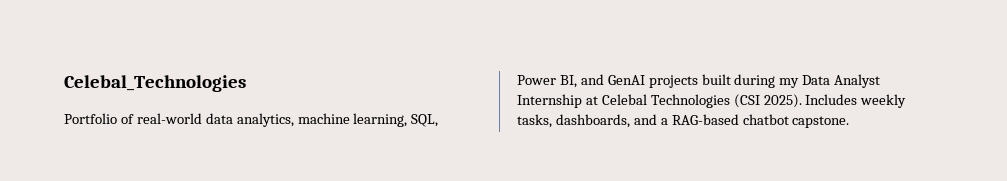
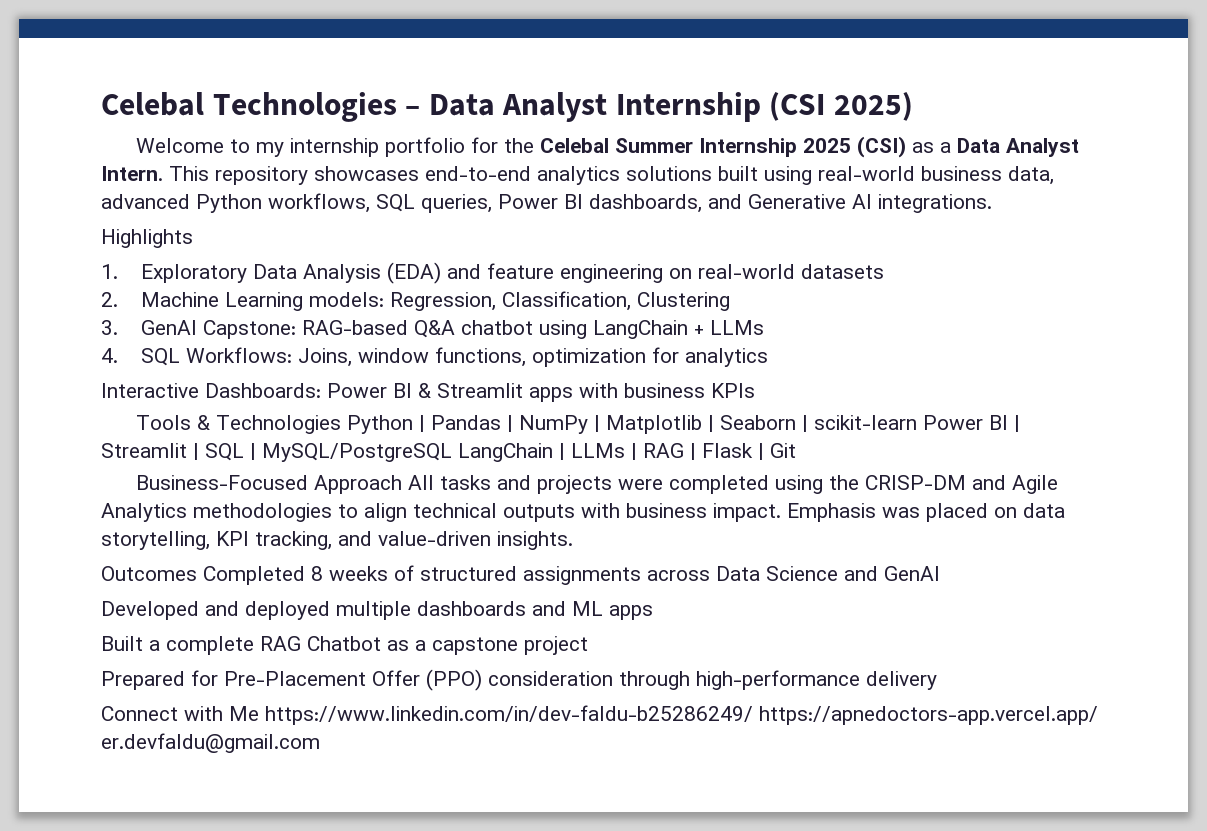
[64,75,246,92] [64,113,439,127] [517,74,881,88] [517,94,907,108] [517,114,850,128] Celebal_Technologies // Portfolio of real-world data analytics, machine learning, SQL, Power BI, and GenAI projects built during my Data Analyst Internship at Celebal Technologies (CSI 2025). Includes weekly tasks, dashboards, and a RAG-based chatbot capstone. -> [101,92,913,122] [136,136,1080,158] [101,166,1054,185] [101,193,992,213] [101,229,193,248] [101,262,884,284] [101,291,730,311] [101,320,764,339] [101,347,768,367] [101,383,755,402] [136,415,1021,434] [101,443,796,462] [136,475,1059,494] [101,503,1065,522] [101,531,573,550] [101,565,940,585] [101,601,653,620] [101,636,588,655] [101,669,937,691] [101,705,1098,725] [101,733,320,753] Celebal Technologies – Data Analyst Internship (CSI 2025) // Welcome to my internship portfolio for the Celebal Summer Internship 2025 (CSI) as a Data Analyst Intern. This repository showcases end-to-end analytics solutions built using real-world business data, advanced Python workflows, SQL queries, Power BI dashboards, and Generative AI integrations. // Highlights // 1. Exploratory Data Analysis (EDA) and feature engineering on real-world datasets // 2. Machine Learning models: Regression, Classification, Clustering // 3. GenAI Capstone: RAG-based Q&A chatbot using LangChain + LLMs // 4. SQL Workflows: Joins, window functions, optimization for analytics // Interactive Dashboards: Power BI & Streamlit apps with business KPIs // Tools & Technologies Python | Pandas | NumPy | Matplotlib | Seaborn | scikit-learn Power BI | Streamlit | SQL | MySQL/PostgreSQL LangChain | LLMs | RAG | Flask | Git // Business-Focused Approach All tasks and projects were completed using the CRISP-DM and Agile Analytics methodologies to align technical outputs with business impact. Emphasis was placed on data storytelling, KPI tracking, and value-driven insights. // Outcomes Completed 8 weeks of structured assignments across Data Science and GenAI // Developed and deployed multiple dashboards and ML apps // Built a complete RAG Chatbot as a capstone project // Prepared for Pre-Placement Offer (PPO) consideration through high-performance delivery // Connect with Me https://www.linkedin.com/in/dev-faldu-b25286249/ https://apnedoctors-app.vercel.app/ er.devfaldu@gmail.com

